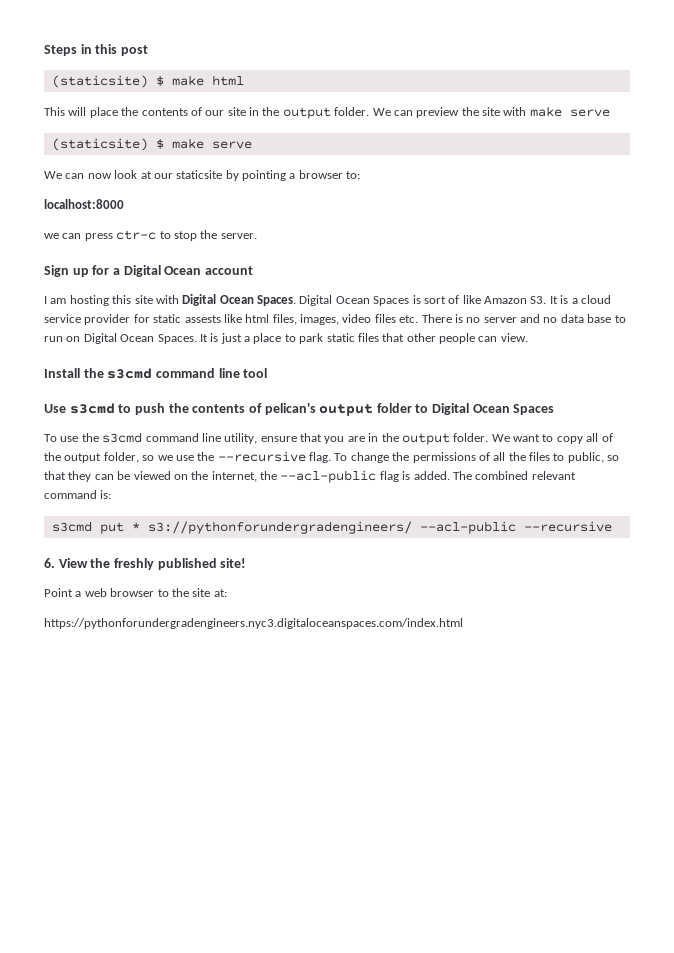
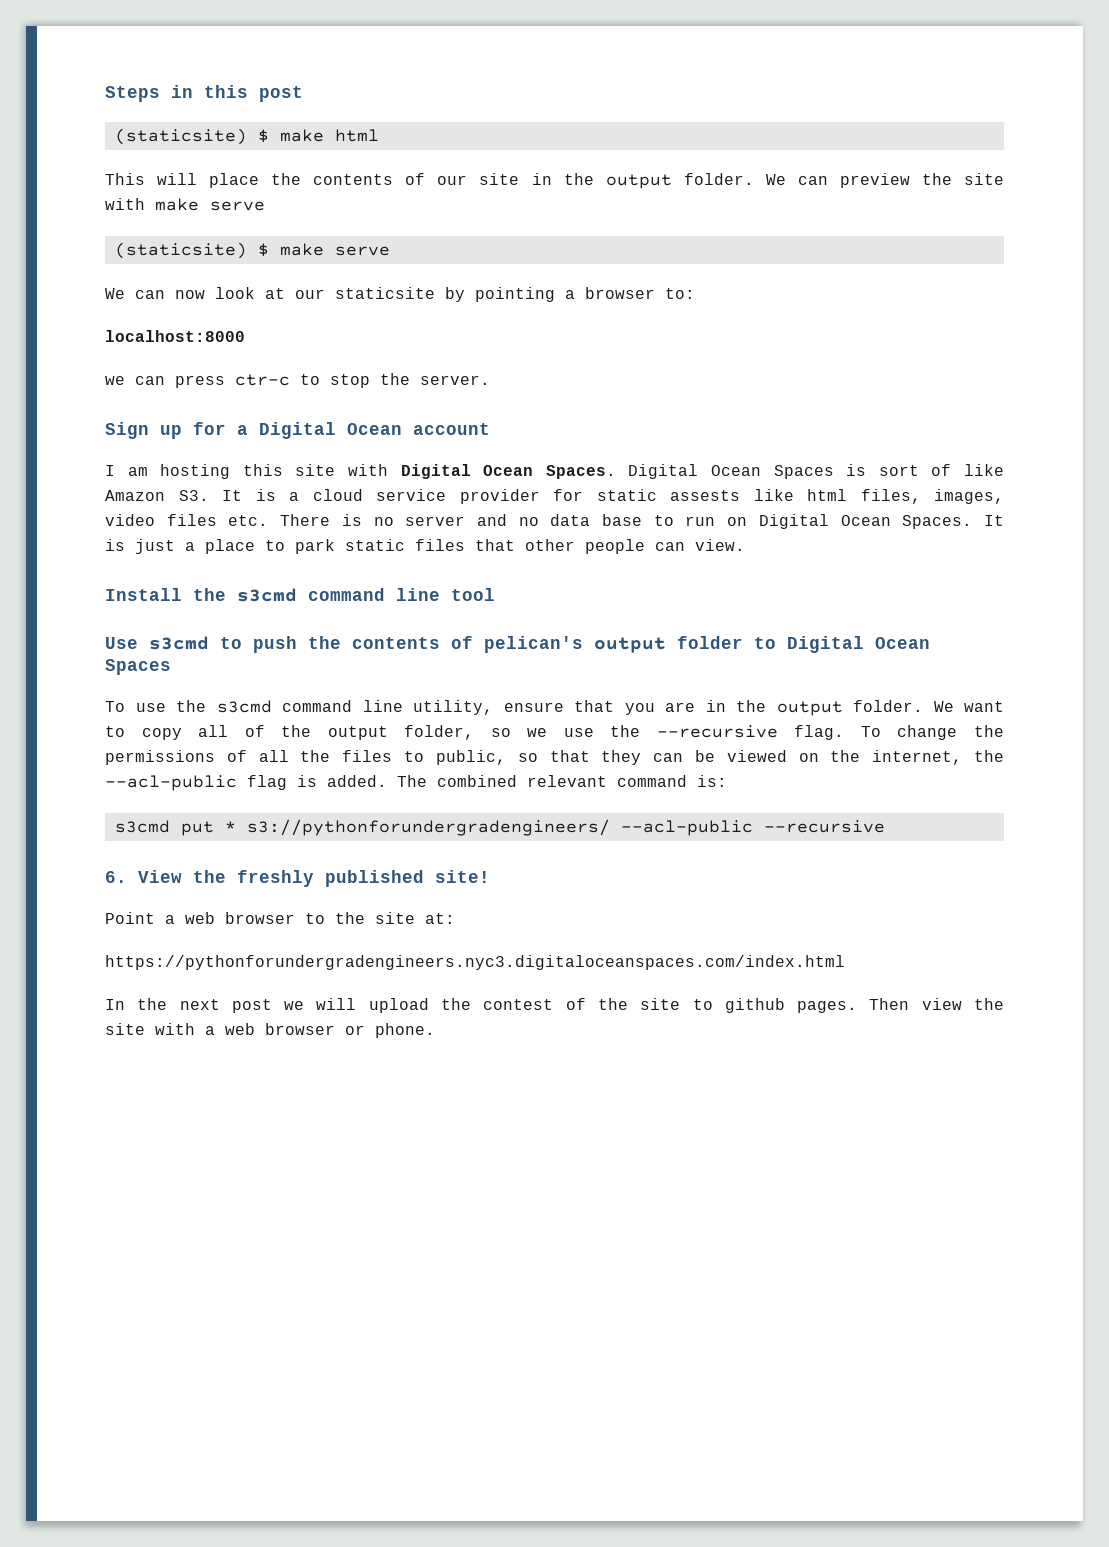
(463, 623) none -> [105,998,1004,1013] [105,1023,435,1038] // In the next post we will upload the contest of the site to github pages. Then view the site with a web browser or phone.

